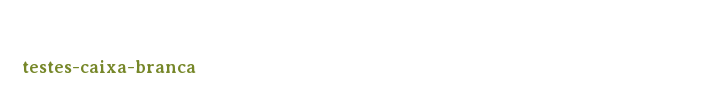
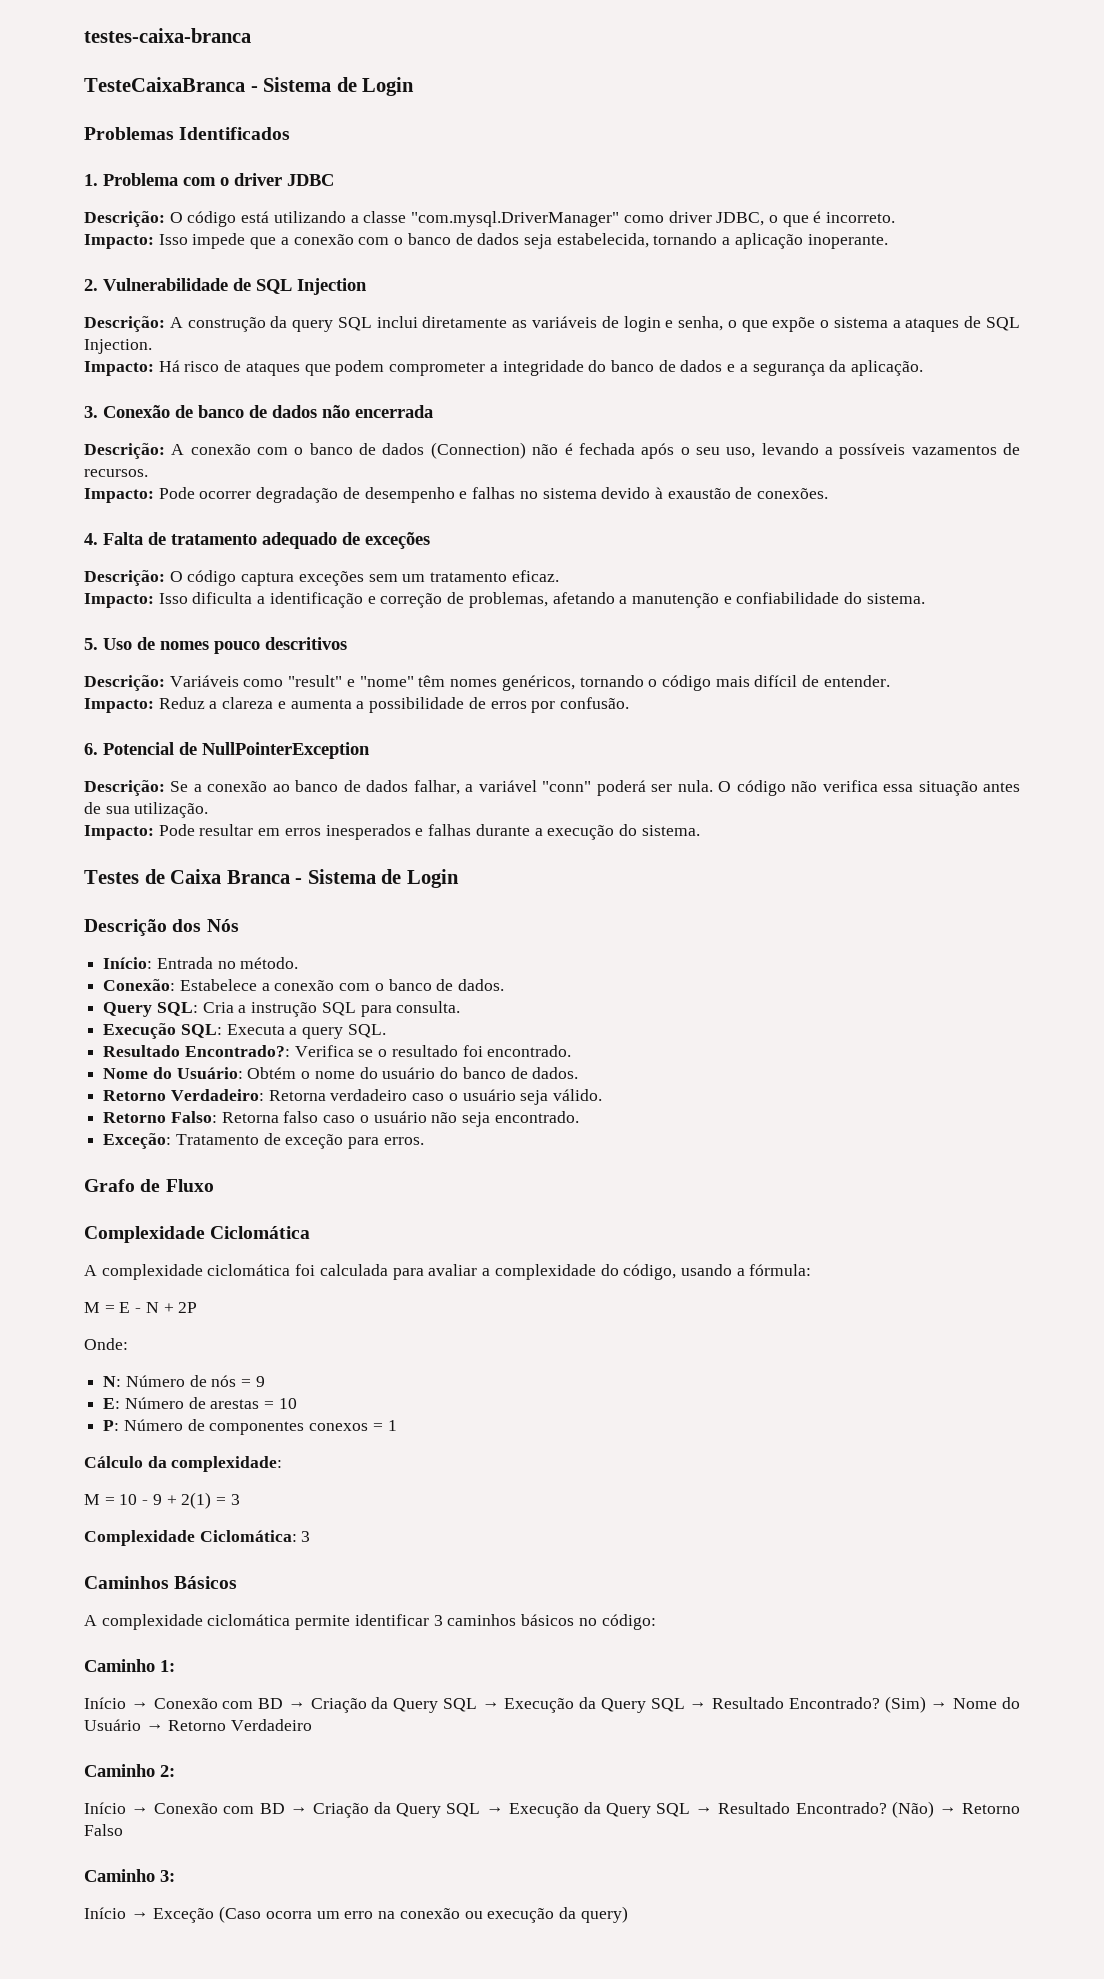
(196, 66) none -> [84,77,415,96] [84,127,291,140] [84,173,334,186] [84,211,896,227] [84,233,888,249] [84,278,367,295] [84,316,1020,332] [84,339,152,354] [84,360,924,376] [84,405,433,418] [84,442,1021,459] [84,469,148,477] [84,487,829,503] [84,532,430,549] [84,570,559,586] [84,592,925,608] [84,637,347,654] [84,675,890,691] [84,697,629,713] [84,742,370,759] [84,780,1021,796] [84,802,209,818] [84,824,700,840] [84,869,459,888] [84,919,239,936] [103,957,299,969] [103,979,505,991] [103,1001,461,1017] [103,1023,386,1039] [103,1045,572,1057] [103,1067,579,1079] [103,1089,603,1105] [103,1111,579,1127] [103,1133,424,1149] [84,1179,214,1192] [84,1226,311,1243] [84,1264,812,1280] [84,1302,198,1313] [84,1338,128,1350] [103,1375,265,1387] [103,1397,297,1409] [103,1419,397,1435] [84,1456,283,1472] [84,1492,240,1509] [84,1530,311,1546] [84,1576,238,1589] [84,1614,656,1630] [84,1659,175,1672] [84,1696,1021,1713] [84,1719,313,1731] [84,1764,175,1777] [84,1801,1020,1818] [84,1824,123,1836] [84,1869,175,1882] [84,1906,628,1923] // TesteCaixaBranca - Sistema de Login // Problemas Identificados // 1. Problema com o driver JDBC // Descrição: O código está utilizando a classe "com.mysql.DriverManager" como driver JDBC, o que é incorreto. // Impacto: Isso impede que a conexão com o banco de dados seja estabelecida, tornando a aplicação inoperante. // 2. Vulnerabilidade de SQL Injection // Descrição: A construção da query SQL inclui diretamente as variáveis de login e senha, o que expõe o sistema a ataques de SQL Injection. // Impacto: Há risco de ataques que podem comprometer a integridade do banco de dados e a segurança da aplicação. // 3. Conexão de banco de dados não encerrada // Descrição: A conexão com o banco de dados (Connection) não é fechada após o seu uso, levando a possíveis vazamentos de recursos. // Impacto: Pode ocorrer degradação de desempenho e falhas no sistema devido à exaustão de conexões. // 4. Falta de tratamento adequado de exceções // Descrição: O código captura exceções sem um tratamento eficaz. // Impacto: Isso dificulta a identificação e correção de problemas, afetando a manutenção e confiabilidade do sistema. // 5. Uso de nomes pouco descritivos // Descrição: Variáveis como "result" e "nome" têm nomes genéricos, tornando o código mais difícil de entender. // Impacto: Reduz a clareza e aumenta a possibilidade de erros por confusão. // 6. Potencial de NullPointerException // Descrição: Se a conexão ao banco de dados falhar, a variável "conn" poderá ser nula. O código não verifica essa situação antes de sua utilização. // Impacto: Pode resultar em erros inesperados e falhas durante a execução do sistema. // Testes de Caixa Branca - Sistema de Login // Descrição dos Nós // Início: Entrada no método. // Conexão: Estabelece a conexão com o banco de dados. // Query SQL: Cria a instrução SQL para consulta. // Execução SQL: Executa a query SQL. // Resultado Encontrado?: Verifica se o resultado foi encontrado. // Nome do Usuário: Obtém o nome do usuário do banco de dados. // Retorno Verdadeiro: Retorna verdadeiro caso o usuário seja válido. // Retorno Falso: Retorna falso caso o usuário não seja encontrado. // Exceção: Tratamento de exceção para erros. // Grafo de Fluxo // Complexidade Ciclomática // A complexidade ciclomática foi calculada para avaliar a complexidade do código, usando a fórmula: // M = E - N + 2P // Onde: // N: Número de nós = 9 // E: Número de arestas = 10 // P: Número de componentes conexos = 1 // Cálculo da complexidade: // M = 10 - 9 + 2(1) = 3 // Complexidade Ciclomática: 3 // Caminhos Básicos // A complexidade ciclomática permite identificar 3 caminhos básicos no código: // Caminho 1: // Início → Conexão com BD → Criação da Query SQL → Execução da Query SQL → Resultado Encontrado? (Sim) → Nome do Usuário → Retorno Verdadeiro // Caminho 2: // Início → Conexão com BD → Criação da Query SQL → Execução da Query SQL → Resultado Encontrado? (Não) → Retorno Falso // Caminho 3: // Início → Exceção (Caso ocorra um erro na conexão ou execução da query)

